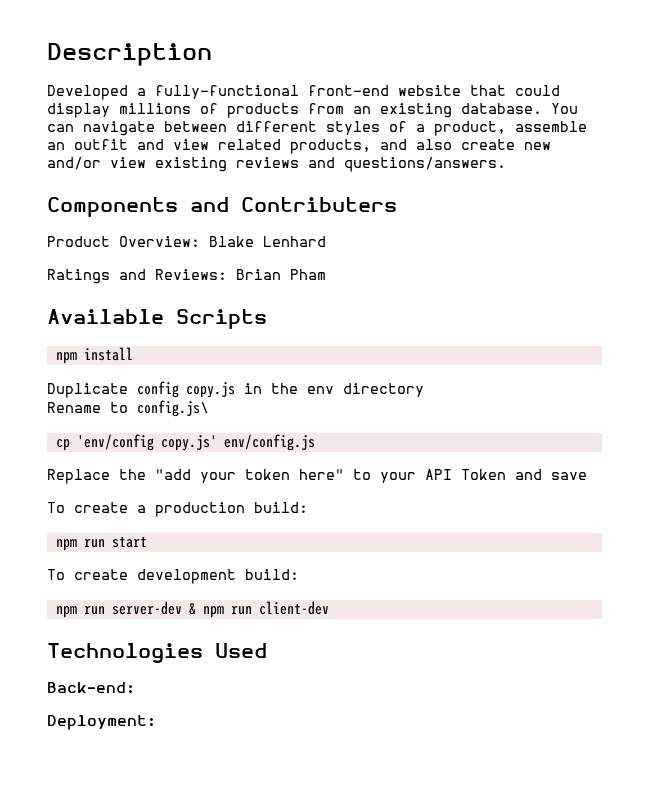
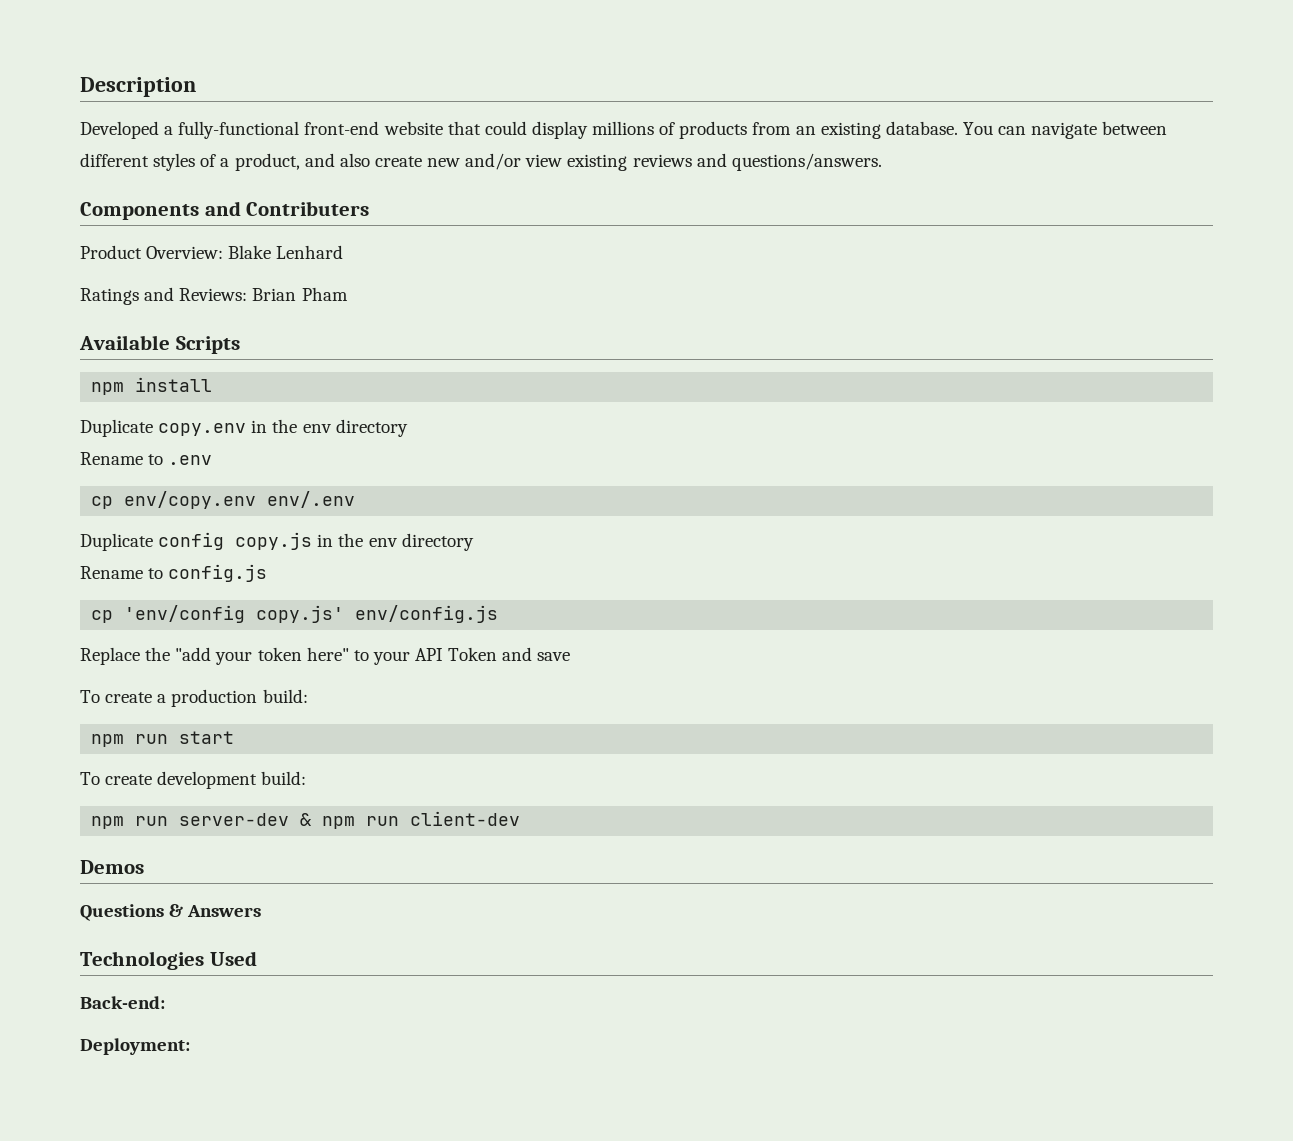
[515,121,587,132] [47,139,371,154] assemble an outfit and view related products, -> (300, 162) none
(133, 354) none -> [80,419,408,437] [80,452,213,465] [91,491,356,509] // Duplicate copy.env in the env directory // Rename to .env // cp env/copy.env env/.env
[137,400,209,417] config.js\ -> [168,564,268,582] config.js
(329, 608) none -> [80,860,144,874] [80,904,262,921] // Demos // Questions & Answers

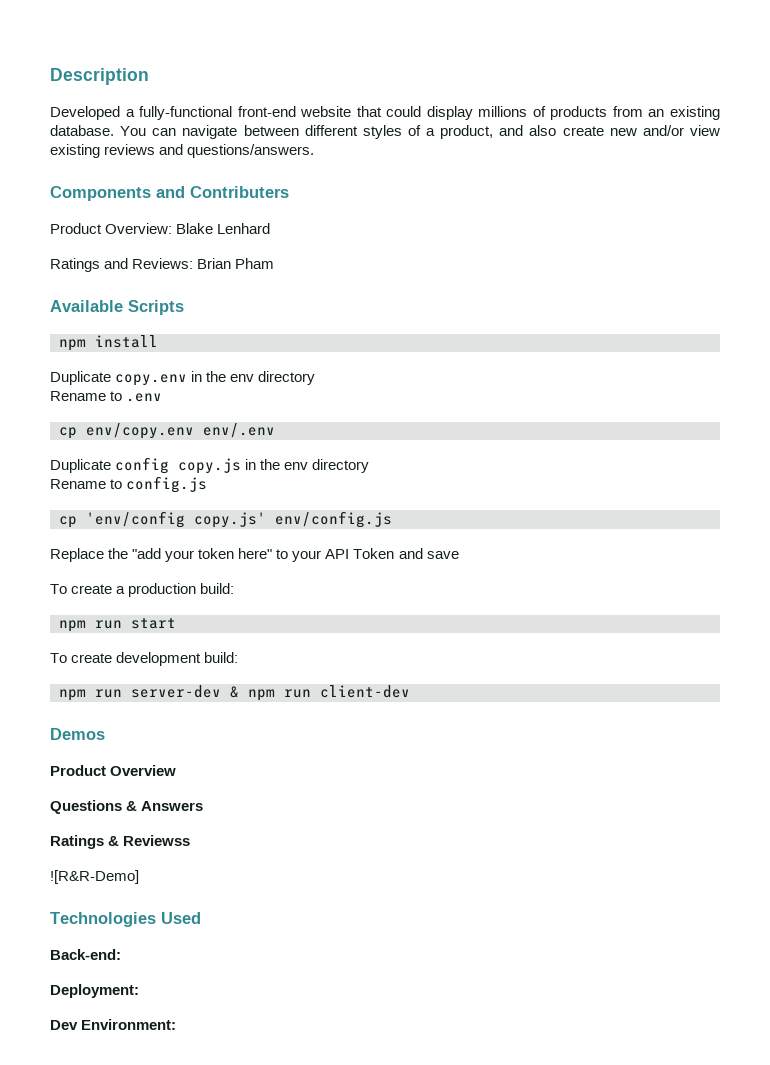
(144, 867) none -> [50,765,177,776] // Product Overview
(262, 911) none -> [50,835,191,849] [50,870,139,884] // Ratings & Reviewss // ![R&R-Demo]
(190, 1046) none -> [50,1019,177,1030] // Dev Environment:

